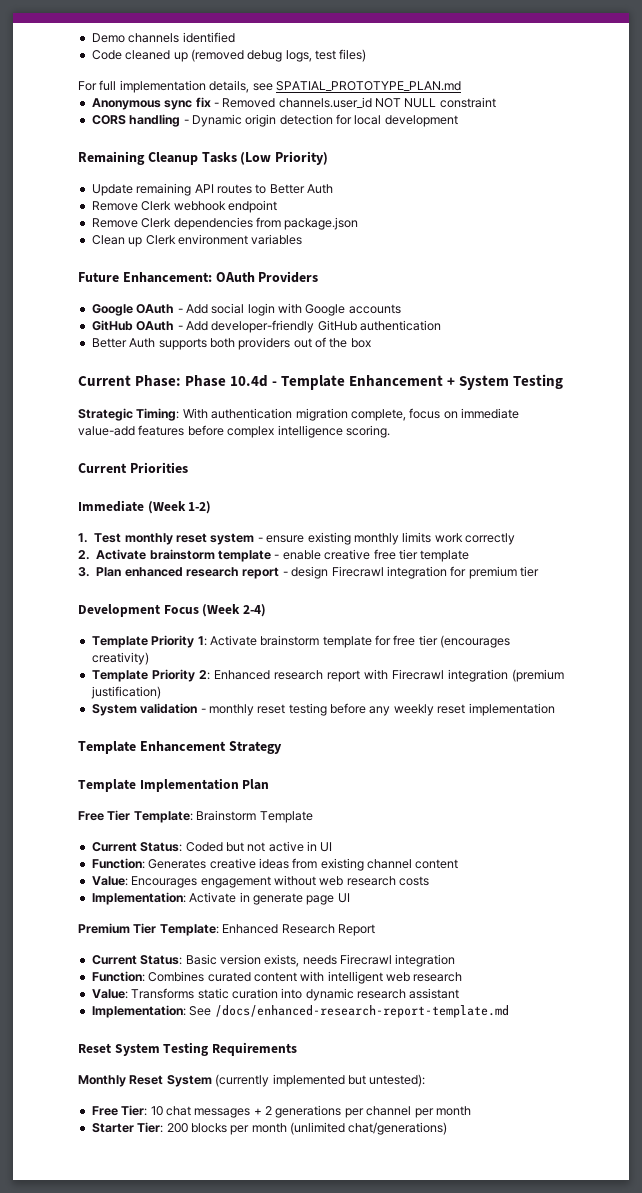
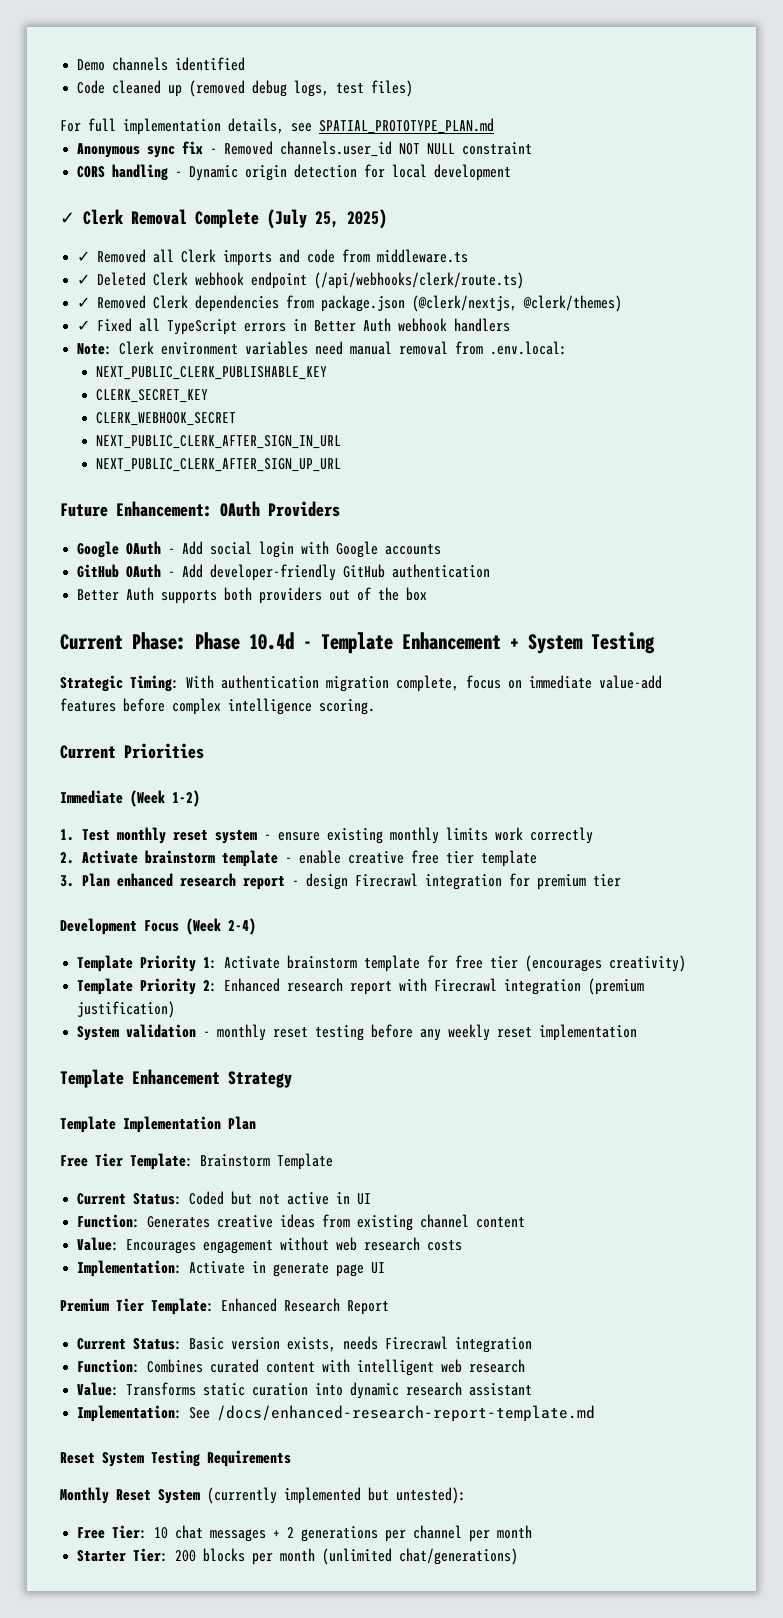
[78,151,329,165] [91,183,333,196] [91,201,138,211] Remaining Cleanup Tasks (Low Priority) // Update remaining API routes to Better Auth // Remove -> [60,209,387,229] [77,249,469,266] [77,272,147,286] ✓ Clerk Removal Complete (July 25, 2025) // ✓ Removed all Clerk imports and code from middleware.ts // ✓ Deleted
[91,218,138,228] // Remove -> [314,272,525,289] [77,295,147,309] (/api/webhooks/clerk/route.ts) // ✓ Removed
[91,234,303,247] // Clean up Clerk environment variables -> [412,295,623,312] [77,318,511,335] [77,341,568,355] [95,366,327,380] [95,389,208,403] [95,412,236,426] [95,435,341,449] [95,458,341,472] (@clerk/nextjs, @clerk/themes) // ✓ Fixed all TypeScript errors in Better Auth webhook handlers // Note: Clerk environment variables need manual removal from .env.local: // NEXT_PUBLIC_CLERK_PUBLISHABLE_KEY // CLERK_SECRET_KEY // CLERK_WEBHOOK_SECRET // NEXT_PUBLIC_CLERK_AFTER_SIGN_IN_URL // NEXT_PUBLIC_CLERK_AFTER_SIGN_UP_URL

